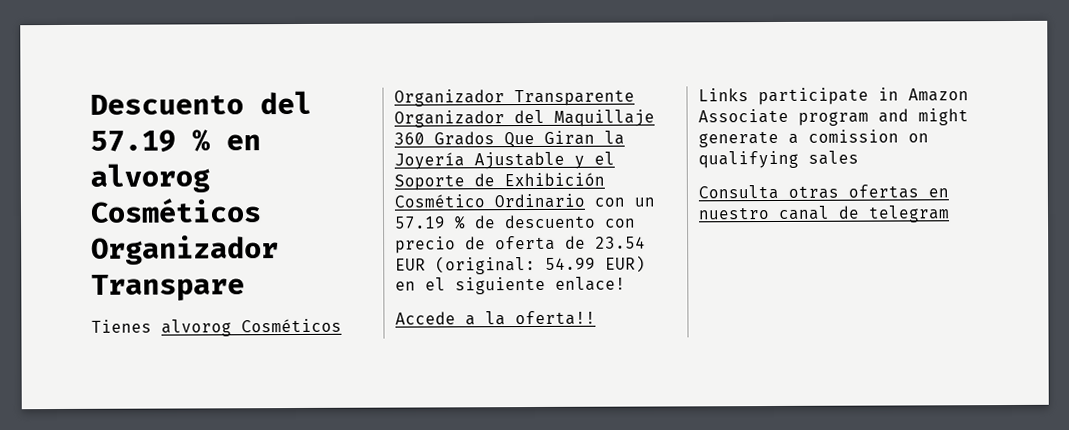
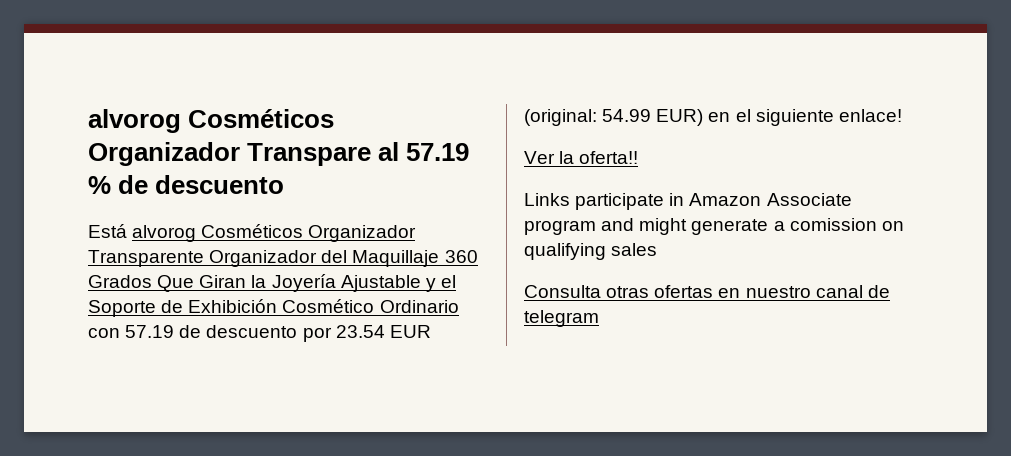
[90,90,312,115] [90,129,261,153] Descuento del 57.19 % en -> (88, 121) none
[91,319,152,333] // Tienes -> [378,142,470,161] [88,175,285,194] [88,224,127,238] al 57.19 % de descuento // Está
[634,197,655,207] [395,214,636,230] [395,235,586,254] un 57.19 % de descuento con precio de oferta de -> [125,325,332,342] 57.19 de descuento por
[395,311,476,326] Accede a -> [524,151,555,164] Ver

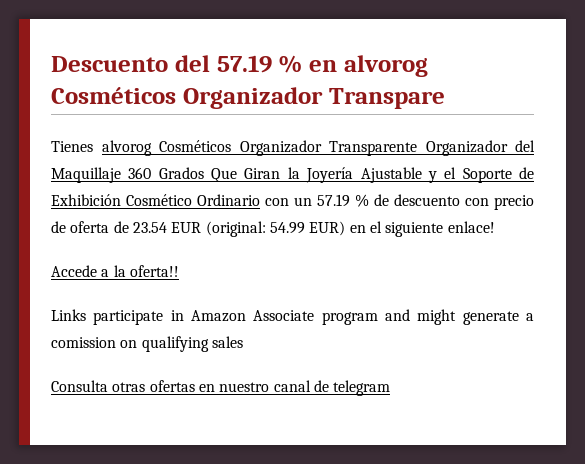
(88, 121) none -> [51,55,337,73] Descuento del 57.19 % en
[378,142,470,161] [88,175,285,194] [88,224,127,238] al 57.19 % de descuento // Está -> [51,141,93,152] // Tienes
[125,325,332,342] 57.19 de descuento por -> [294,194,534,210] [51,221,129,233] un 57.19 % de descuento con precio de oferta de
[524,151,555,164] Ver -> [51,265,110,277] Accede a

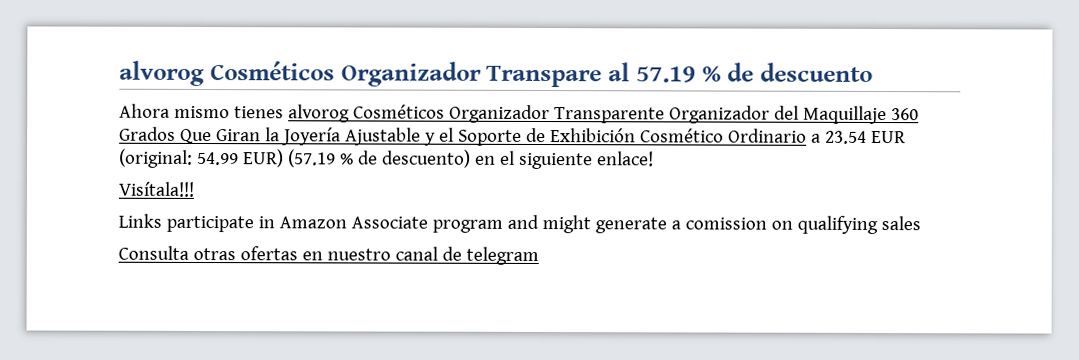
[51,55,337,73] Descuento del 57.19 % en -> (119, 73) none
[51,141,93,152] // Tienes -> [608,62,873,83] [119,103,284,119] al 57.19 % de descuento // Ahora mismo tienes
[265,194,534,210] [51,221,129,233] con un 57.19 % de descuento con precio de oferta de -> [810,133,821,143] a
(346, 228) none -> [287,149,471,168] (57.19 % de descuento)
[51,265,179,277] Accede a la oferta!! -> [118,181,194,197] Visítala!!!

